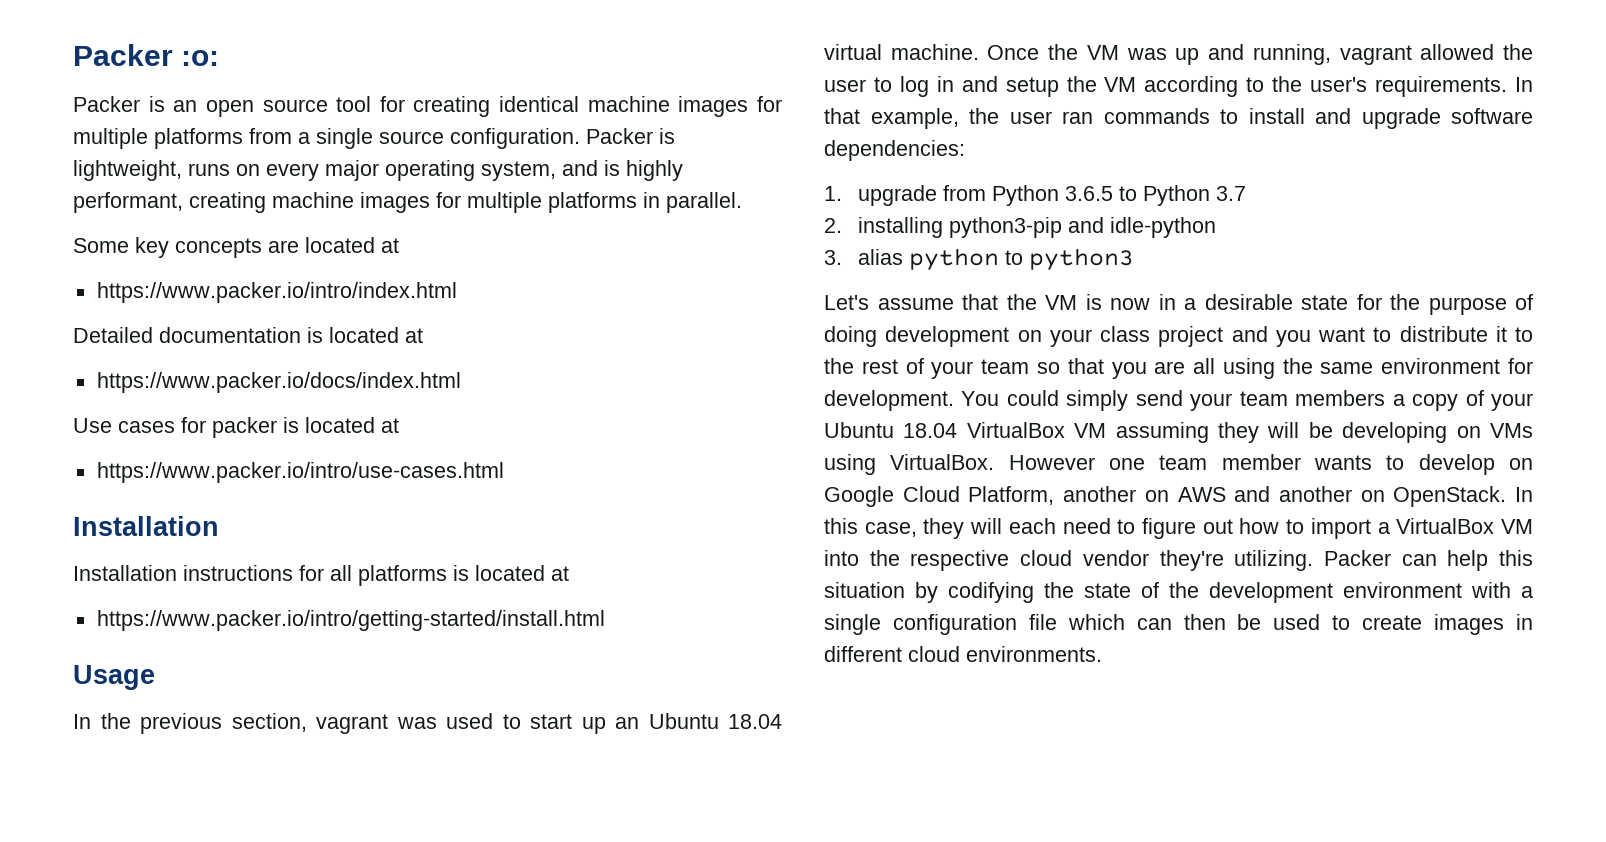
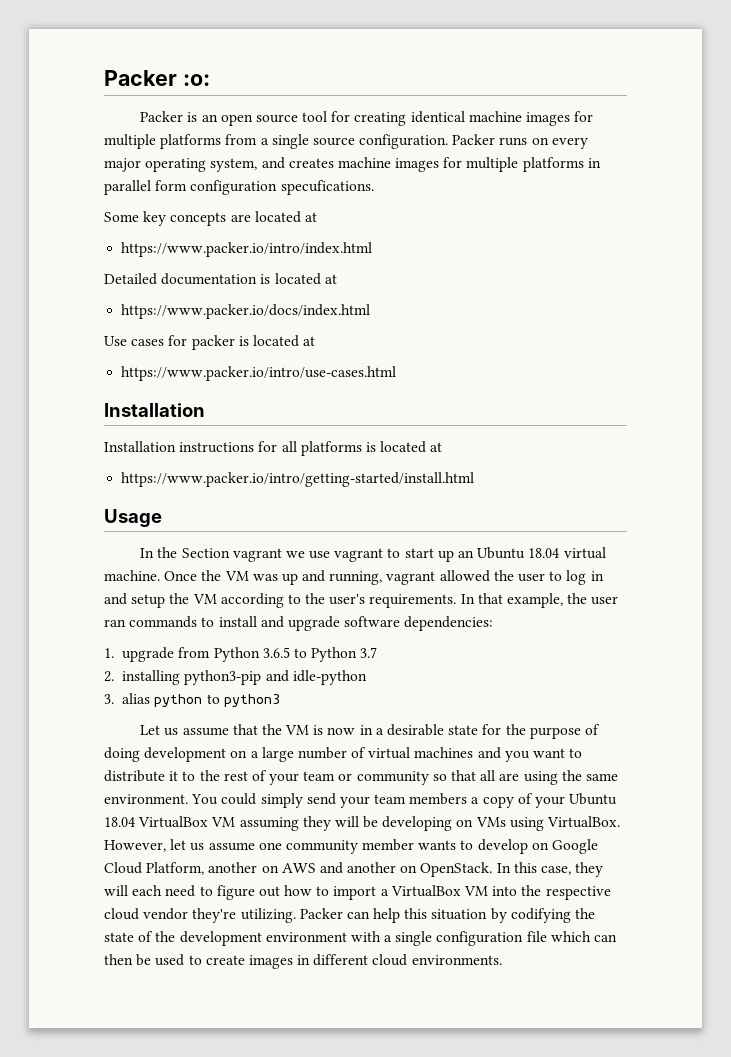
[659,128,675,144] [73,160,182,181] is lightweight, -> (496, 139) none
[604,160,683,181] [73,192,266,213] is highly performant, creating -> [288,158,334,168] creates
[666,192,742,213] parallel. -> [104,180,374,195] parallel form configuration specufications.
[140,713,493,734] previous section, vagrant was used -> [181,548,384,562] Section vagrant we use vagrant
[824,295,869,310] Let's -> [140,725,179,736] Let us
[1049,326,1224,347] your class project -> [250,747,474,762] a large number of virtual machines
[1036,358,1533,379] [824,390,954,411] so that you are all using the same environment for development. -> [338,770,618,785] [104,794,188,804] or community so that all are using the same environment.
[1008,455,1208,470] However one team -> [104,839,358,854] However, let us assume one community

